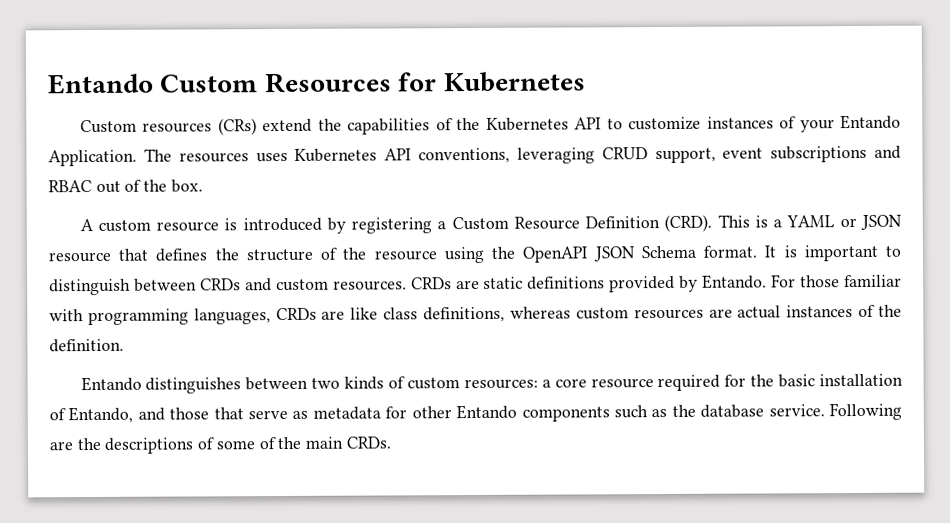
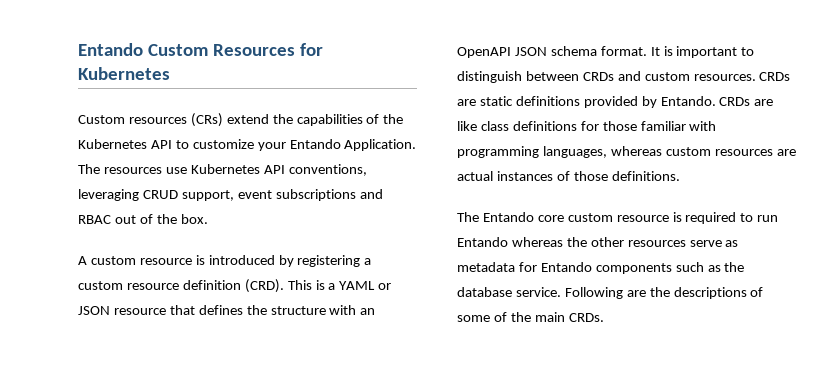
[706,116,797,129] instances of -> (254, 144) none
[255,152,288,163] uses -> [165,167,187,174] use
[451,216,661,231] Custom Resource Definition -> [78,280,241,290] custom resource definition
[320,246,516,264] of the resource using the -> [329,305,376,315] with an
[640,245,696,259] Schema -> [550,46,597,56] schema
[771,274,797,288] For -> [719,97,774,106] [457,121,599,131] CRDs are like class definitions for
[275,306,506,323] CRDs are like class definitions, -> (607, 152) none
[878,304,903,317] [49,338,124,353] [80,373,904,394] [49,406,244,424] the definition. // Entando distinguishes between two kinds of custom resources: a core resource required for the basic installation of Entando, and those that -> [573,171,680,181] [457,212,779,224] [457,237,686,247] those definitions. // The Entando core custom resource is required to run Entando whereas the other resources
[411,406,452,419] other -> (537, 267) none

